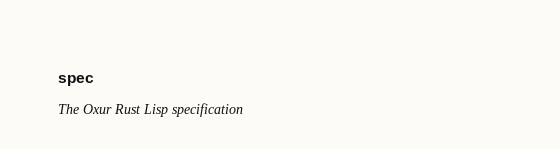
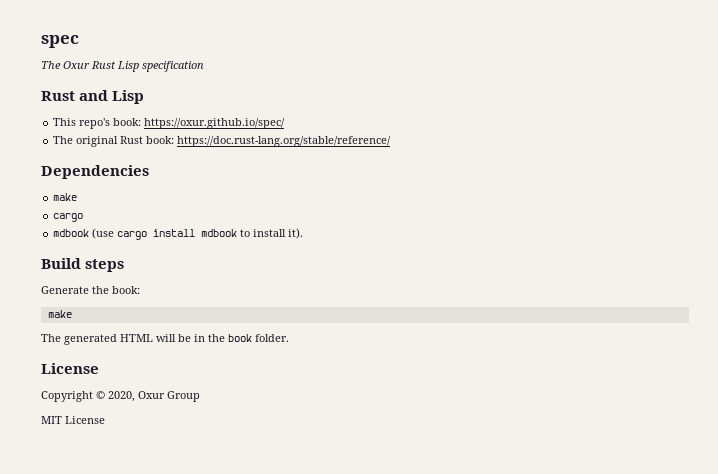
(243, 110) none -> [41,90,145,104] [53,118,286,129] [53,136,392,147] [41,165,149,179] [53,193,78,201] [53,213,84,222] [53,228,304,240] [41,258,125,272] [41,286,140,294] [47,310,72,318] [41,334,289,345] [41,363,99,374] [41,391,200,402] [41,416,105,424] // Rust and Lisp // This repo's book: https://oxur.github.io/spec/ // The original Rust book: https://doc.rust-lang.org/stable/reference/ // Dependencies // make // cargo // mdbook (use cargo install mdbook to install it). // Build steps // Generate the book: // make // The generated HTML will be in the book folder. // License // Copyright © 2020, Oxur Group // MIT License

